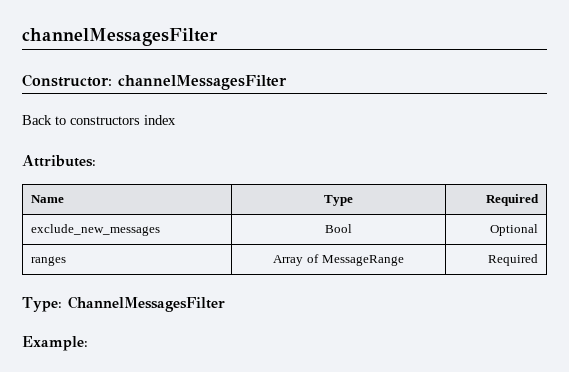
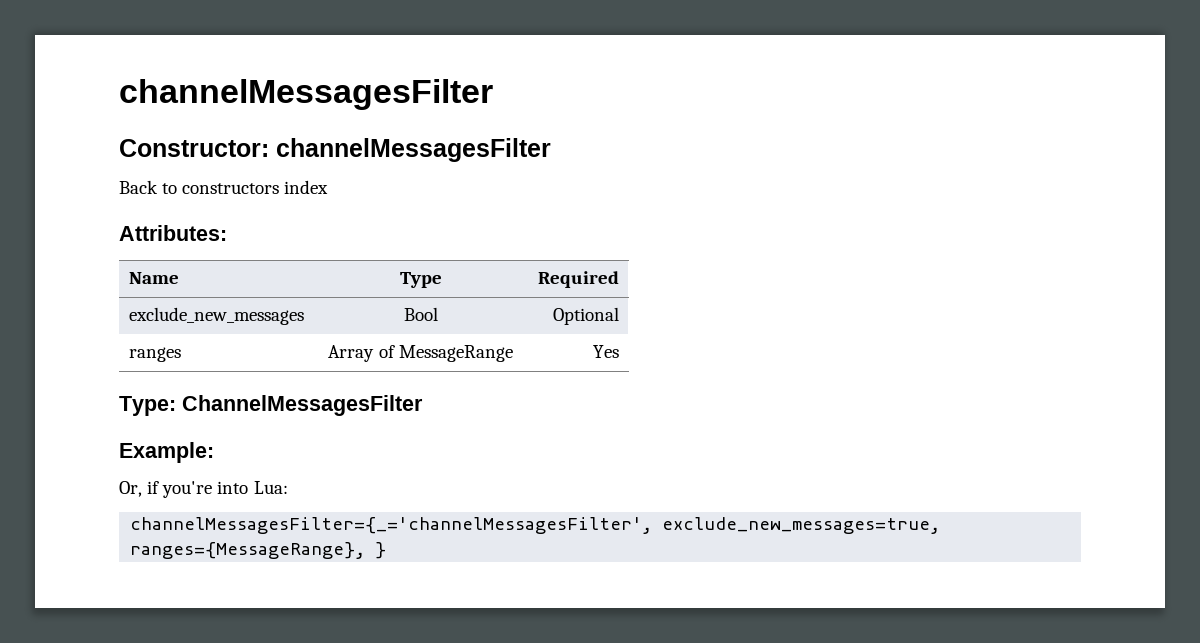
[487,254,538,266] Required -> [592,345,619,358] Yes
(88, 343) none -> [119,481,288,498] [130,517,941,534] [130,542,387,559] // Or, if you're into Lua: // channelMessagesFilter={_='channelMessagesFilter', exclude_new_messages=true, ranges={MessageRange}, }

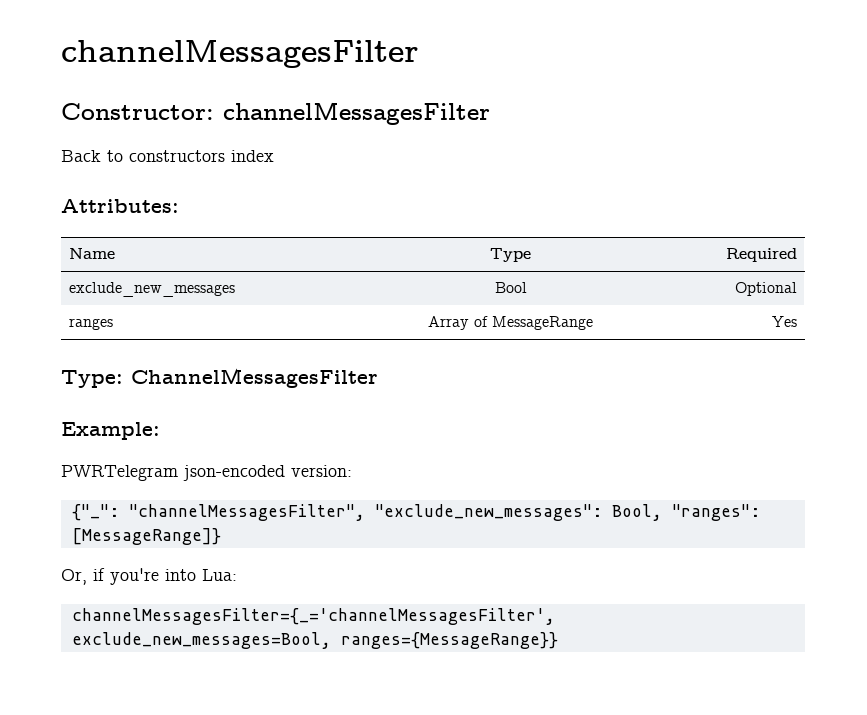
(214, 452) none -> [61,465,352,481] [71,504,760,521] [71,528,221,545] // PWRTelegram json-encoded version: // {"_": "channelMessagesFilter", "exclude_new_messages": Bool, "ranges": [MessageRange]}
[662,517,941,534] [130,542,387,559] exclude_new_messages=true, ranges={MessageRange}, } -> [71,632,558,649] exclude_new_messages=Bool, ranges={MessageRange}}

